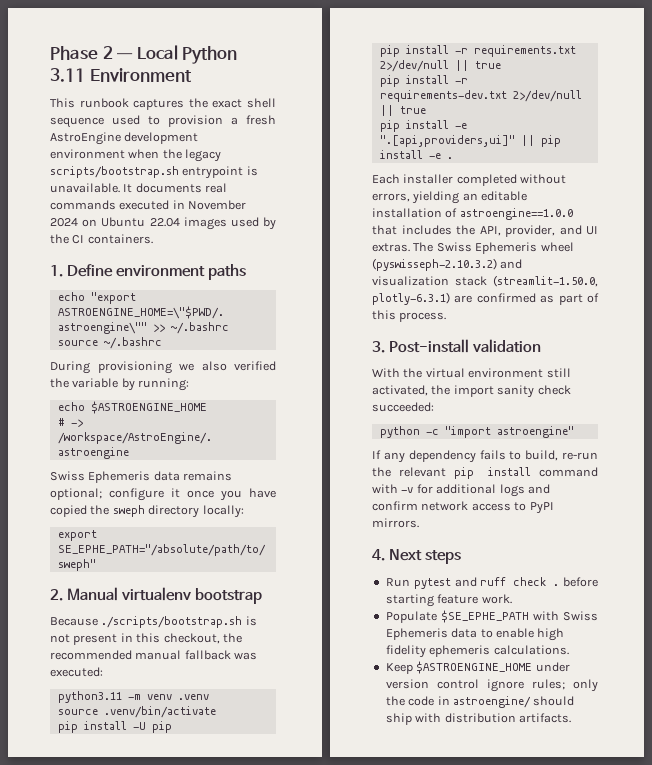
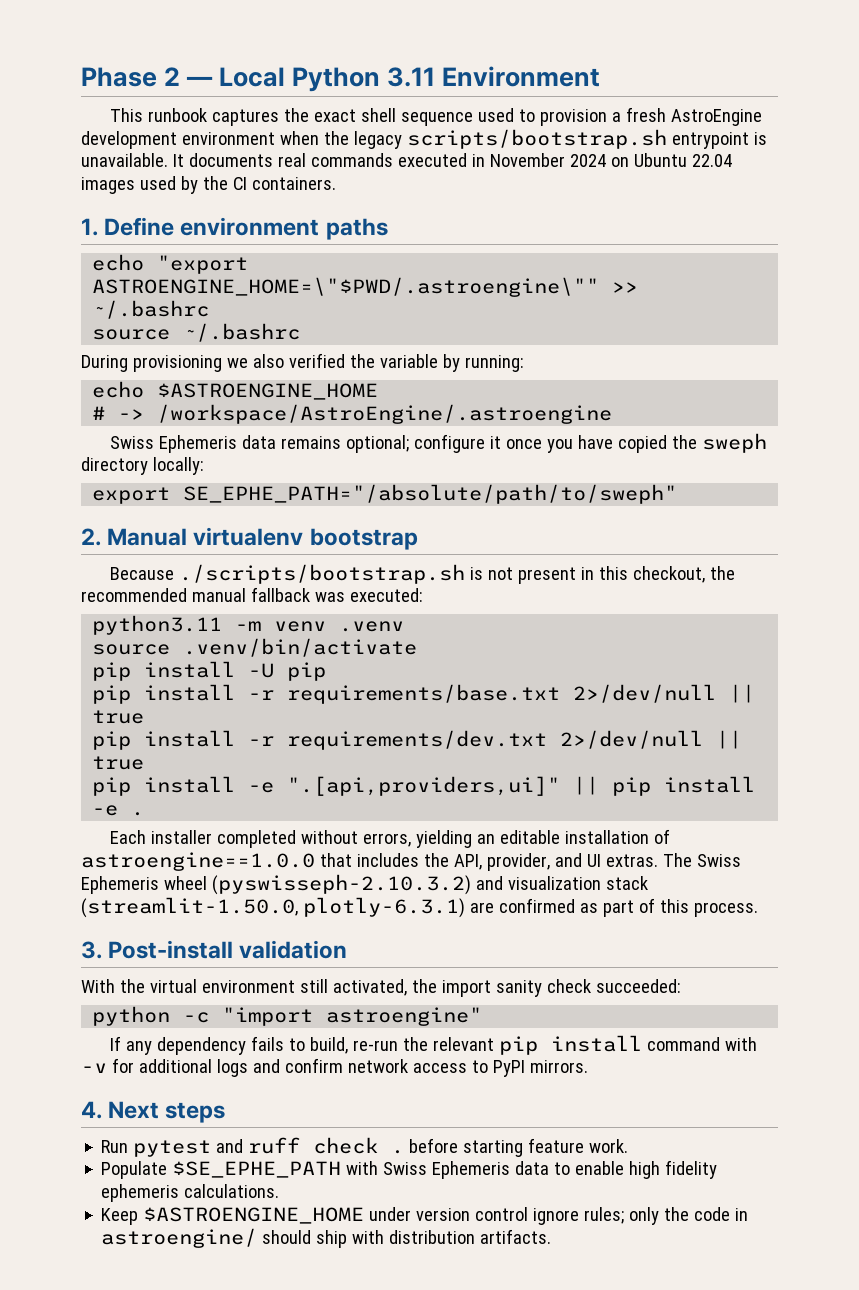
[473,45,576,57] requirements.txt -> [287,684,561,704] requirements/base.txt
[379,90,507,102] requirements-dev.txt -> [287,730,548,750] requirements/dev.txt

